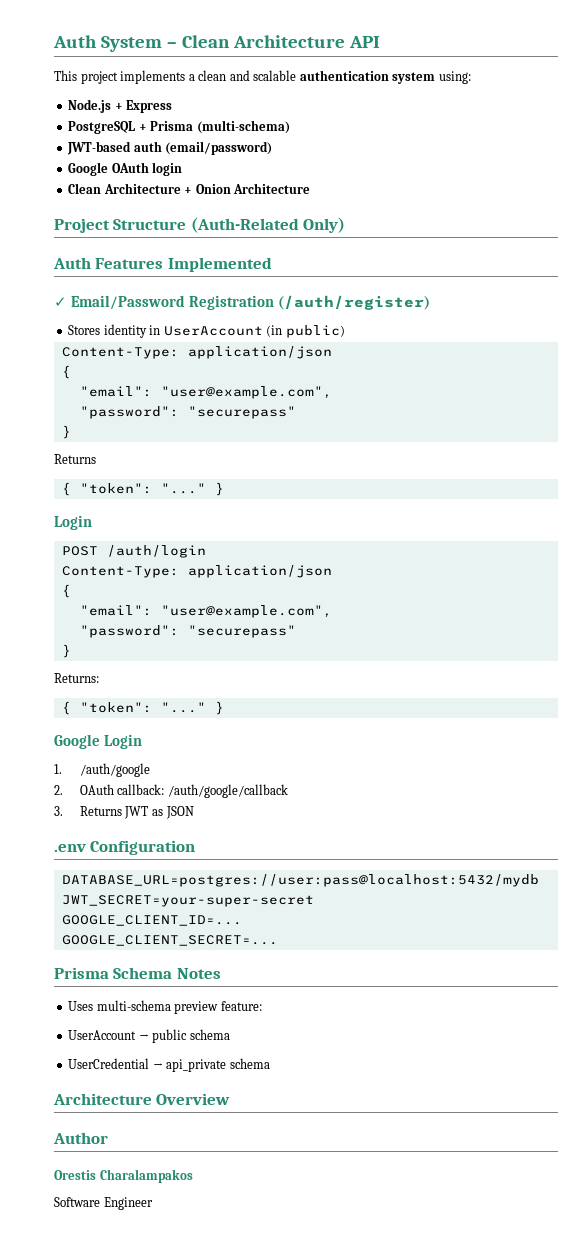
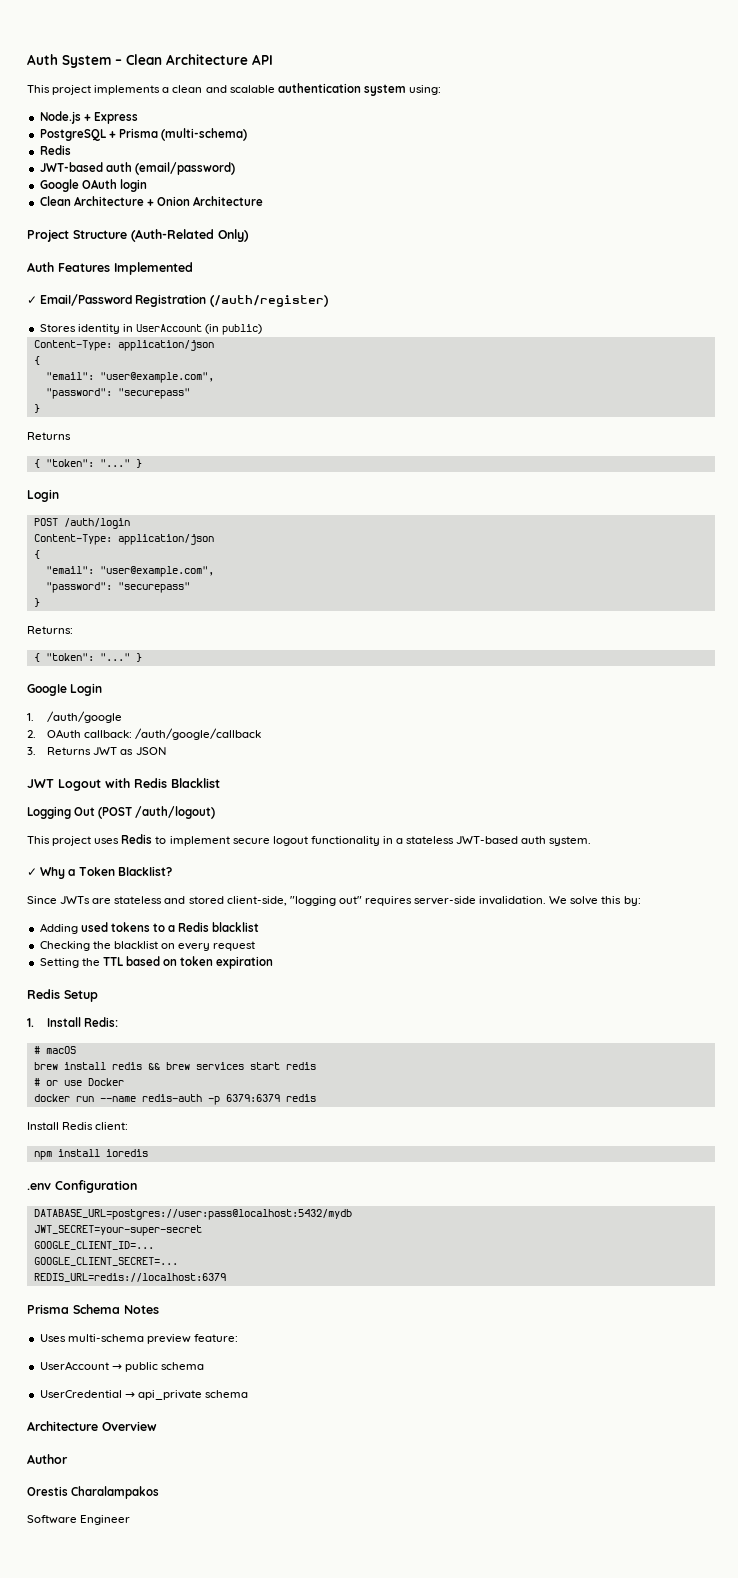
(290, 127) none -> [39,145,71,155] // Redis
(194, 812) none -> [27,778,220,791] [27,806,216,819] [27,834,592,846] [27,866,172,879] [27,896,641,906] [39,922,260,934] [39,941,256,951] [39,956,274,969] [27,989,98,1002] [27,1017,119,1027] [33,1046,76,1054] [33,1062,316,1070] [33,1078,124,1086] [33,1094,316,1105] [27,1122,129,1130] [33,1149,148,1160] // JWT Logout with Redis Blacklist // Logging Out (POST /auth/logout) // This project uses Redis to implement secure logout functionality in a stateless JWT-based auth system. // ✓ Why a Token Blacklist? // Since JWTs are stateless and stored client-side, "logging out" requires server-side invalidation. We solve this by: // Adding used tokens to a Redis blacklist // Checking the blacklist on every request // Setting the TTL based on token expiration // Redis Setup // 1. Install Redis: // # macOS // brew install redis && brew services start redis // # or use Docker // docker run --name redis-auth -p 6379:6379 redis // Install Redis client: // npm install ioredis
(278, 940) none -> [33,1273,226,1282] // REDIS_URL=redis://localhost:6379

